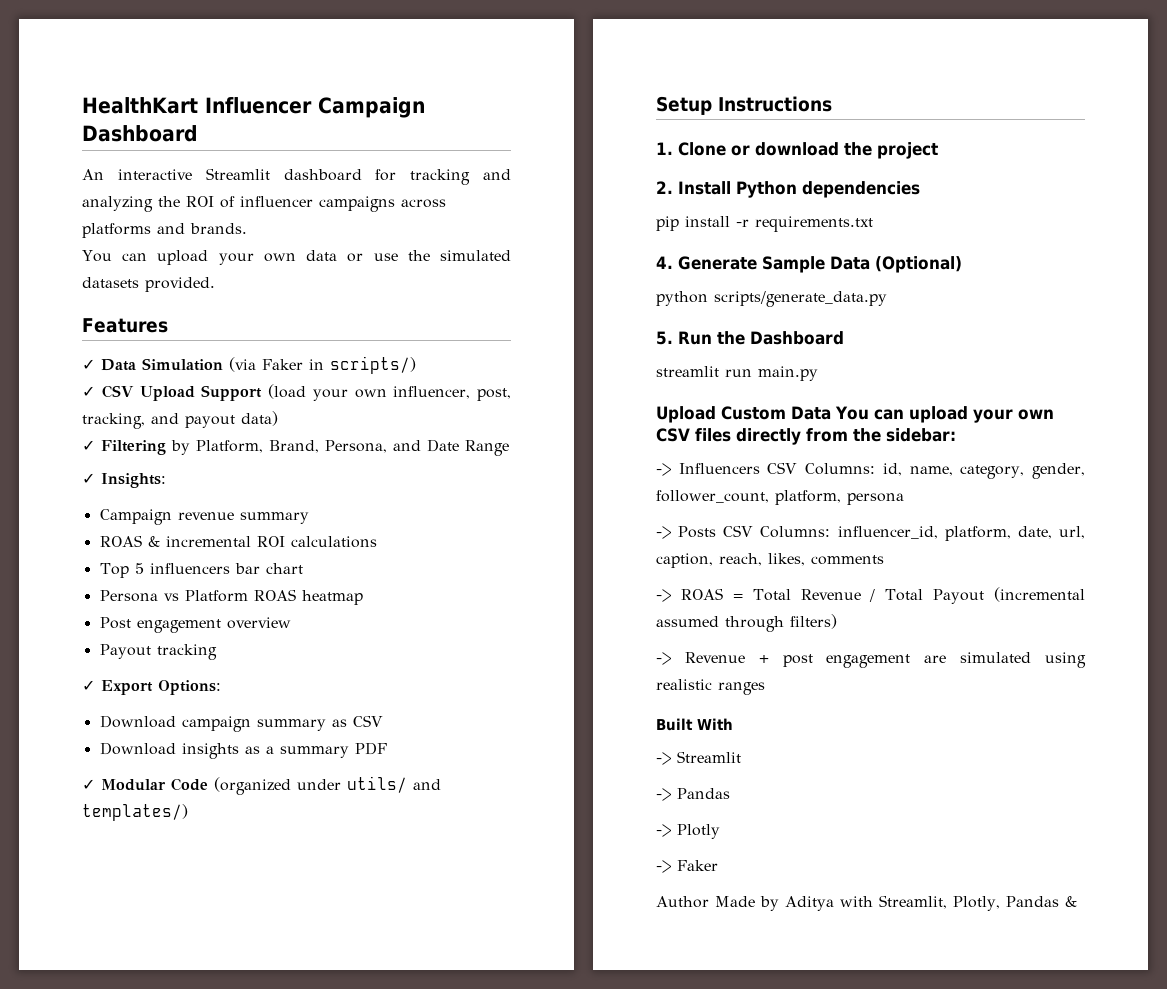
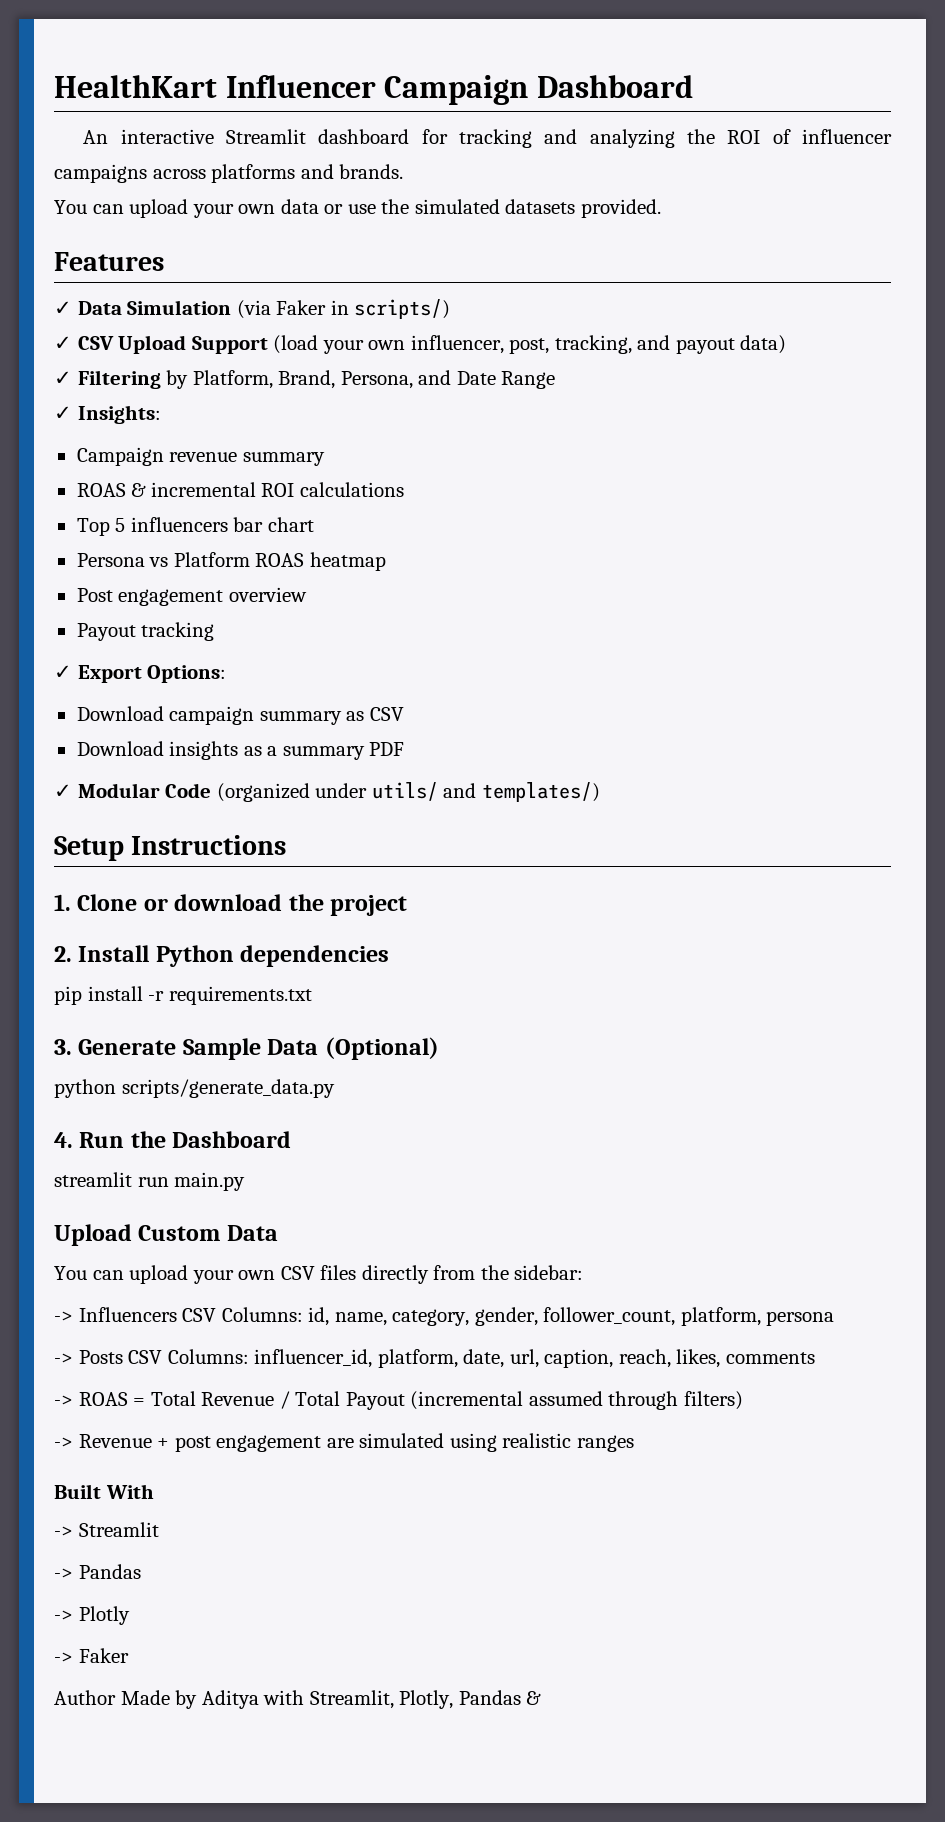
[656,256,673,269] 4. -> [54,1039,72,1055] 3.
[656,331,673,345] 5. -> [54,1132,73,1148] 4.
(831, 413) none -> (278, 1233) //

